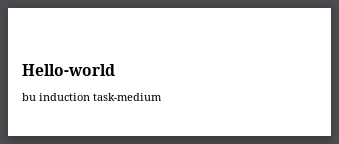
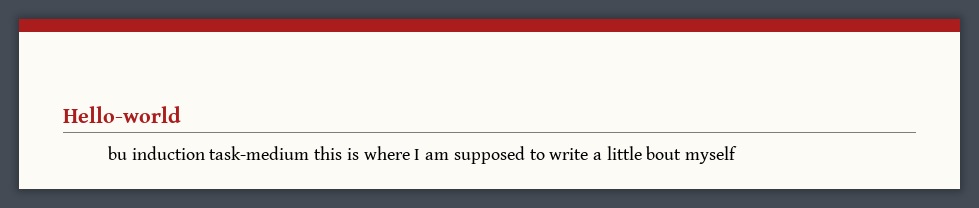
(162, 97) none -> [314,146,738,164] this is where I am supposed to write a little bout myself

